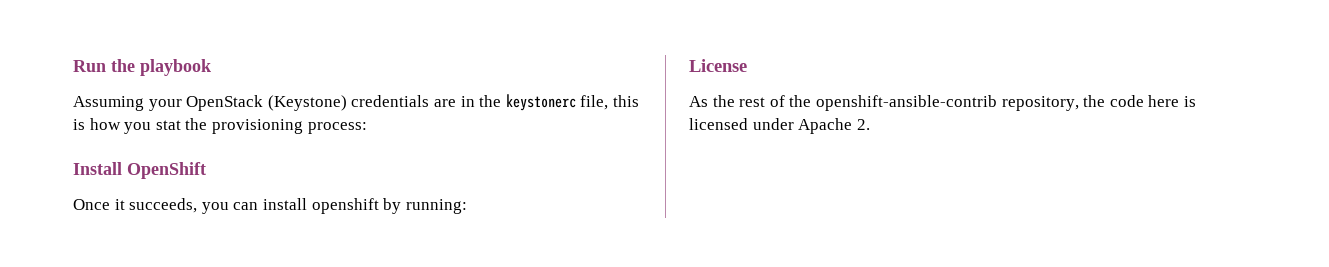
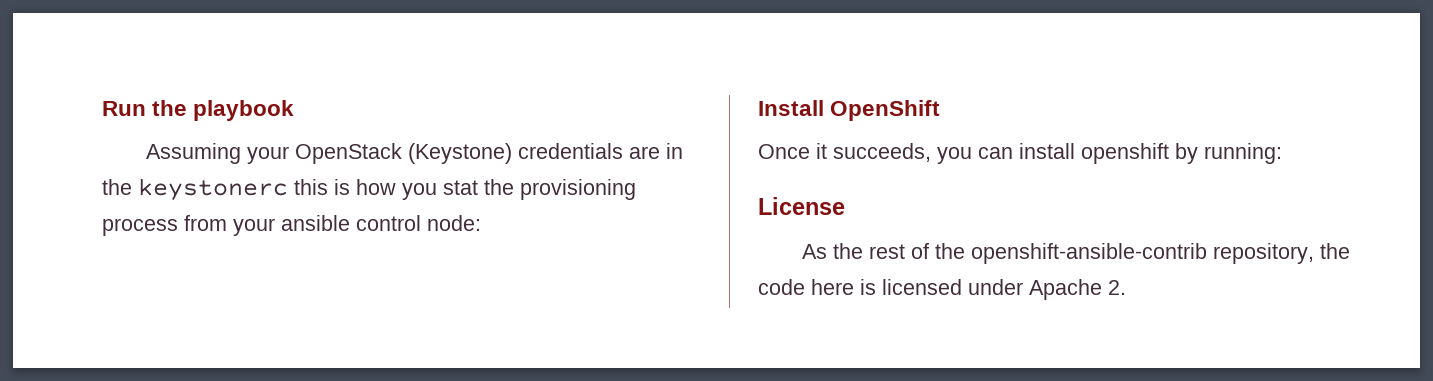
[580,95,609,110] file, -> (288, 189) none
[307,122,367,134] process: -> [102,215,481,236] process from your ansible control node:

